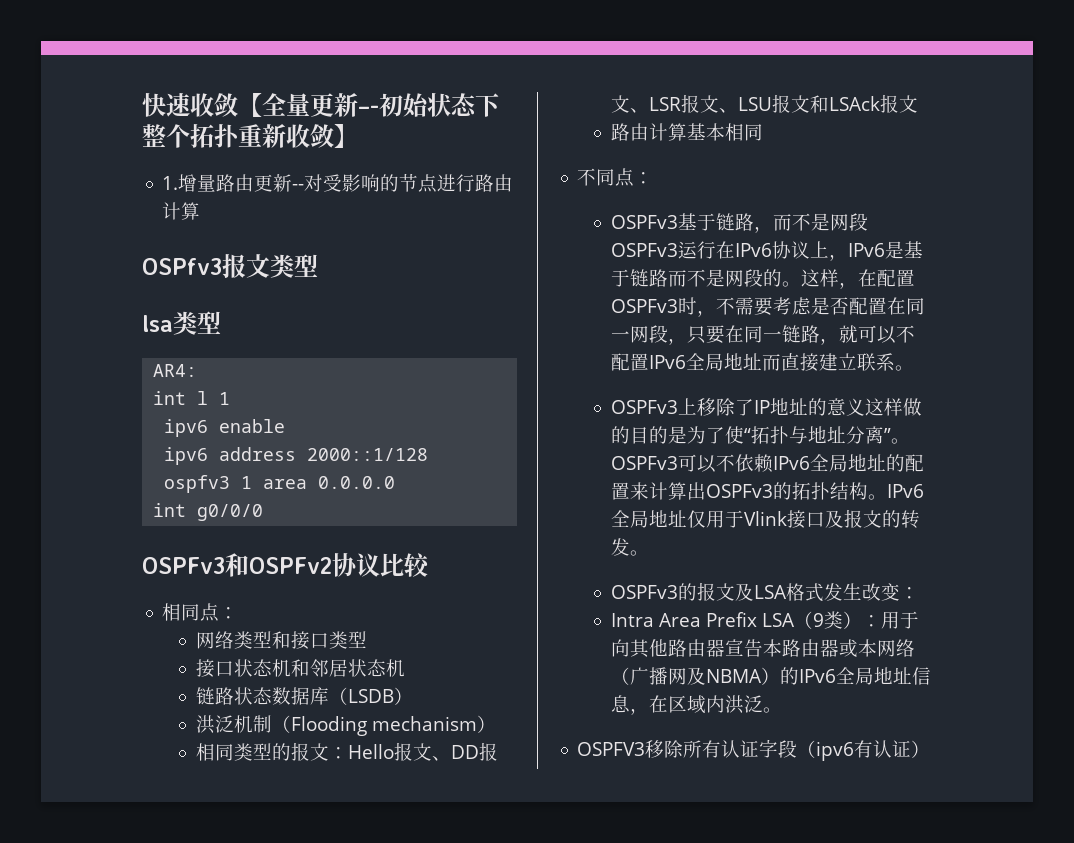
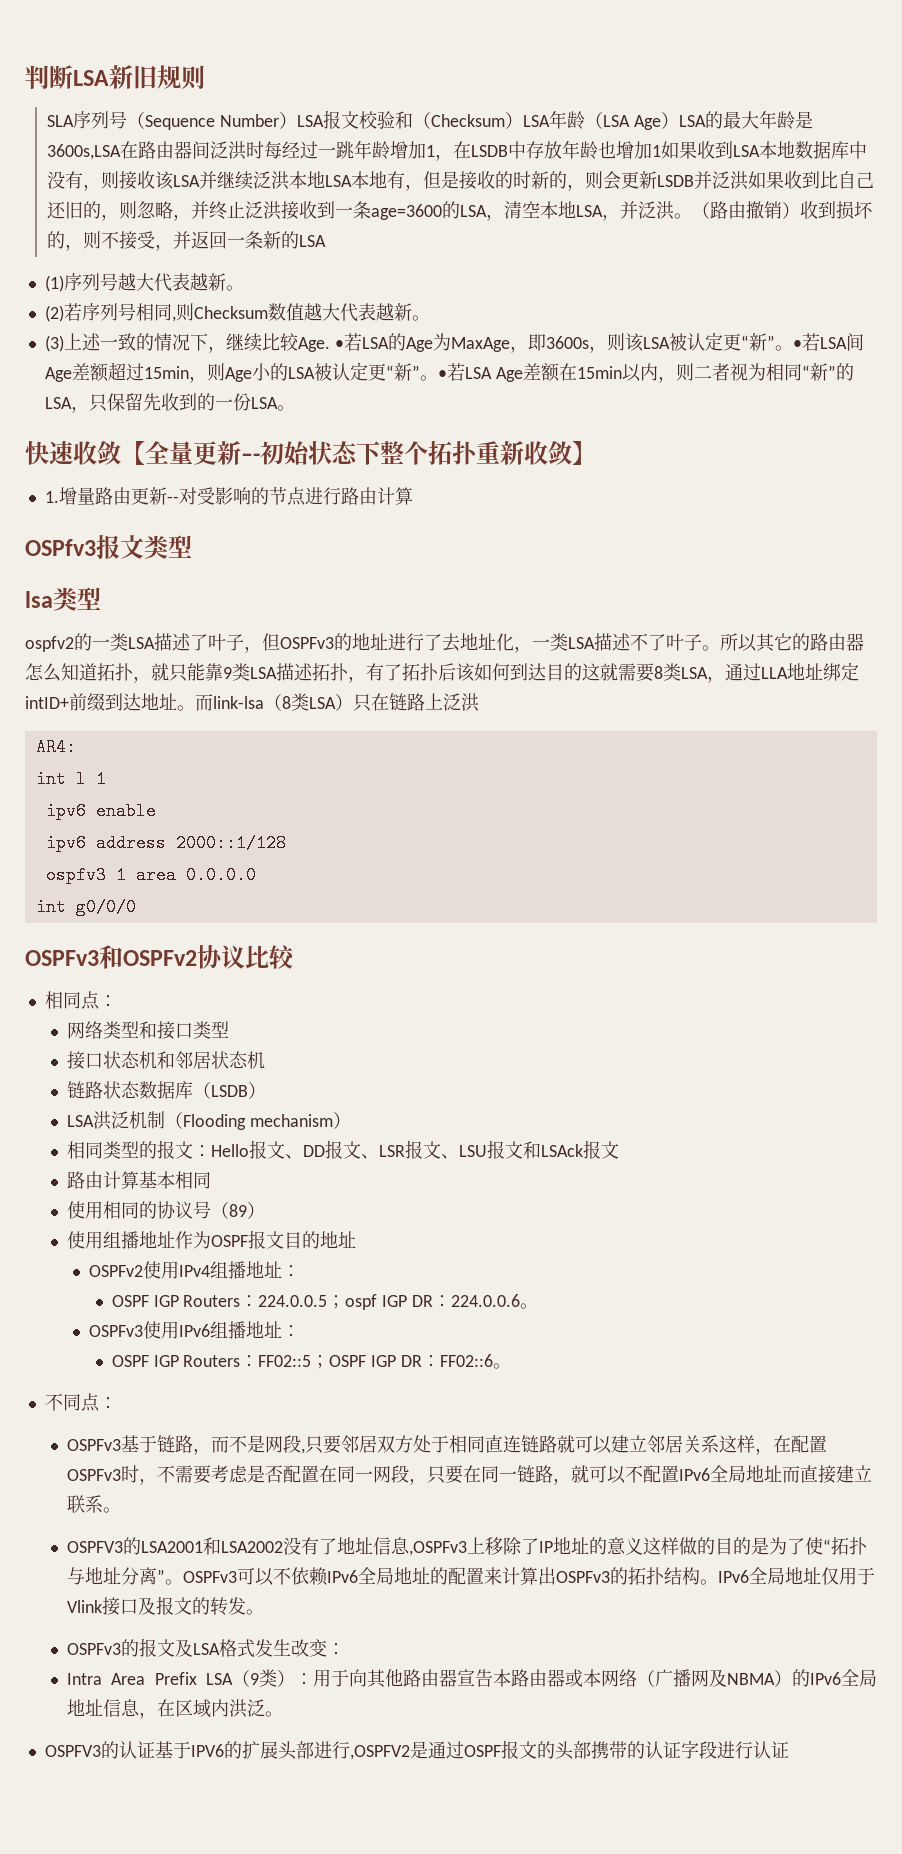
(142, 105) none -> [25,65,205,90] [47,110,814,130] [47,140,868,161] [47,171,875,191] [47,201,874,221] [47,231,327,251] [44,273,244,292] [44,303,430,322] [44,332,864,353] [44,362,854,383] [44,393,295,413] 判断LSA新旧规则 // SLA序列号（Sequence Number）LSA报文校验和（Checksum）LSA年龄（LSA Age）LSA的最大年龄是3600s,LSA在路由器间泛洪时每经过一跳年龄增加1，在LSDB中存放年龄也增加1如果收到LSA本地数据库中没有，则接收该LSA并继续泛洪本地LSA本地有，但是接收的时新的，则会更新LSDB并泛洪如果收到比自己还旧的，则忽略，并终止泛洪接收到一条age=3600的LSA，清空本地LSA，并泛洪。（路由撤销）收到损坏的，则不接受，并返回一条新的LSA // (1)序列号越大代表越新。 // (2)若序列号相同,则Checksum数值越大代表越新。 // (3)上述一致的情况下，继续比较Age. •若LSA的Age为MaxAge，即3600s，则该LSA被认定更“新”。•若LSA间Age差额超过15min，则Age小的LSA被认定更“新”。•若LSA Age差额在15min以内，则二者视为相同“新”的LSA，只保留先收到的一份LSA。 //
(221, 322) none -> [25,633,864,653] [25,662,859,683] [25,693,479,712] // ospfv2的一类LSA描述了叶子，但OSPFv3的地址进行了去地址化，一类LSA描述不了叶子。所以其它的路由器怎么知道拓扑，就只能靠9类LSA描述拓扑，有了拓扑后该如何到达目的这就需要8类LSA，通过LLA地址绑定intID+前缀到达地址。而link-lsa（8类LSA）只在链路上泛洪
(414, 696) none -> [67,1115,95,1127] LSA
(764, 132) none -> [67,1201,266,1219] [67,1230,357,1249] [89,1261,301,1279] [111,1294,539,1310] [89,1321,301,1339] [111,1354,512,1369] // 使用相同的协议号（89） // 使用组播地址作为OSPF报文目的地址 // OSPFv2使用IPv4组播地址： // OSPF IGP Routers：224.0.0.5；ospf IGP DR：224.0.0.6。 // OSPFv3使用IPv6组播地址： // OSPF IGP Routers：FF02::5；OSPF IGP DR：FF02::6。
[611,241,924,261] [611,269,802,287] OSPFv3运行在IPv6协议上，IPv6是基于链路而不是网段的。 -> [301,1435,720,1454] ,只要邻居双方处于相同直连链路就可以建立邻居关系
[611,400,679,414] OSPFv3 -> [67,1537,468,1556] OSPFV3的LSA2001和LSA2002没有了地址信息,OSPFv3
[645,739,931,761] 移除所有认证字段（ipv6有认证） -> [100,1740,789,1760] 的认证基于IPV6的扩展头部进行,OSPFV2是通过OSPF报文的头部携带的认证字段进行认证

